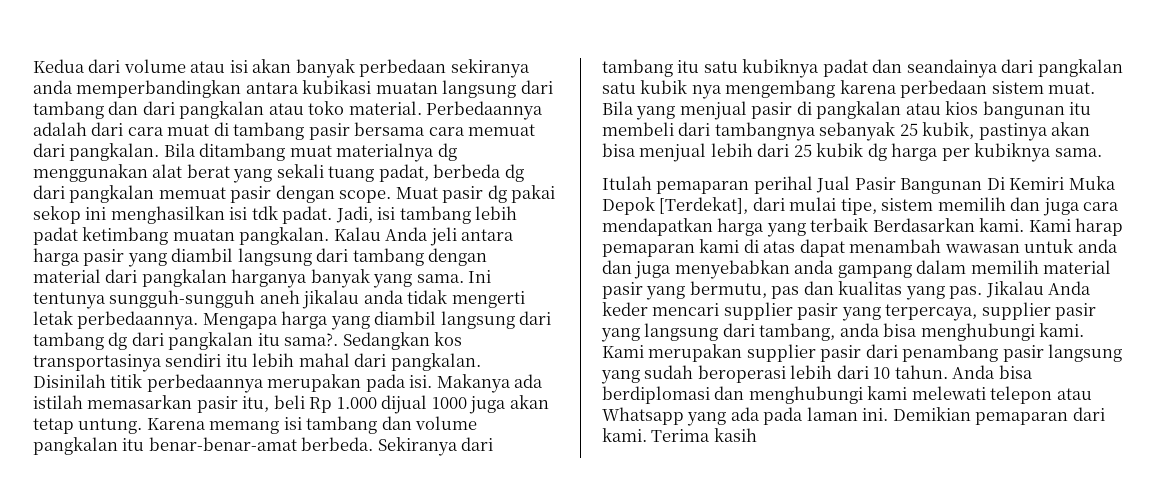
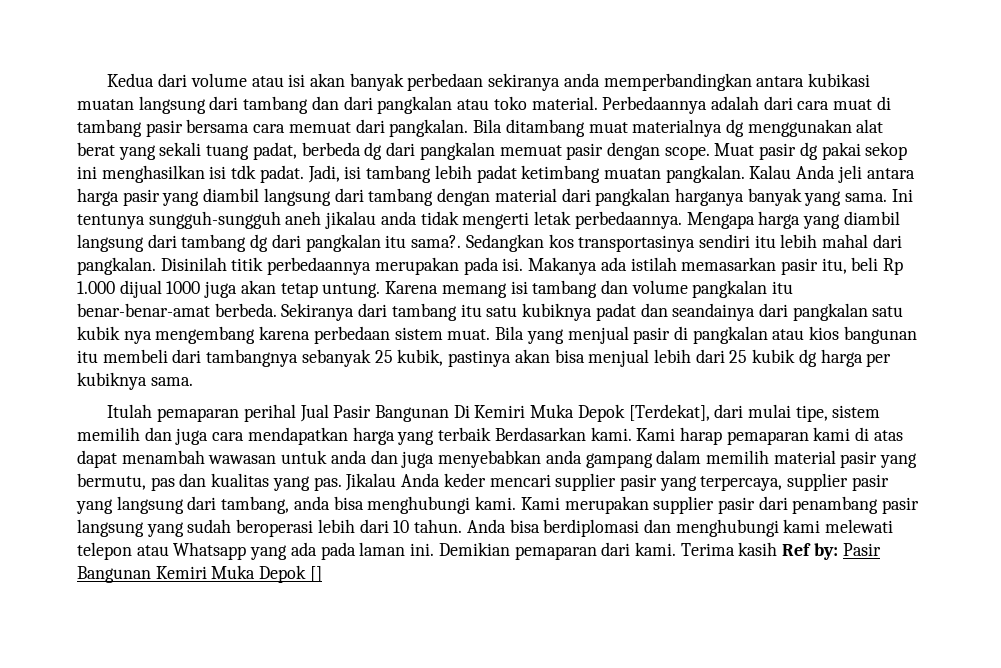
(757, 435) none -> [782,543,881,560] [77,565,322,583] Ref by: Pasir Bangunan Kemiri Muka Depok []

